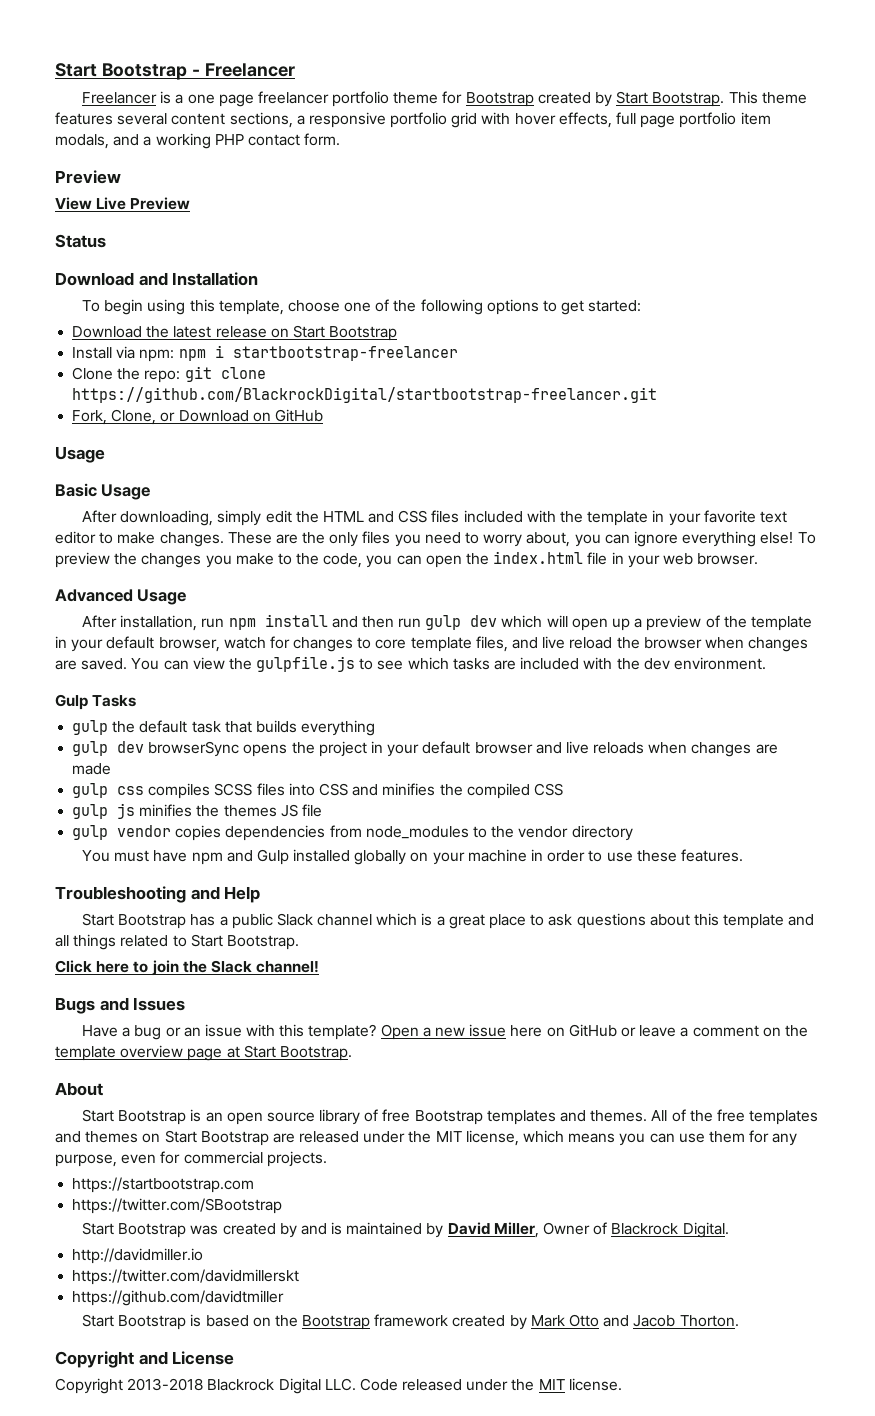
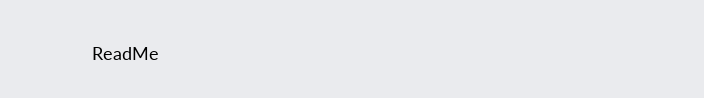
[55,63,295,80] [81,91,807,107] [55,112,771,128] [55,133,341,149] [55,170,121,184] [55,197,191,210] [55,234,106,248] [55,272,259,286] [81,299,642,315] [72,325,398,341] [72,345,458,362] [72,366,266,383] [72,387,658,403] [72,409,323,425] [55,446,105,463] [55,483,151,500] [81,510,787,526] [55,531,816,547] [55,551,759,568] [55,589,187,605] [81,614,812,631] [55,636,809,652] [55,656,766,672] [55,694,137,710] [72,720,376,736] [72,741,778,757] [72,763,112,775] [72,783,563,799] [72,803,322,819] [72,825,633,841] [81,849,743,865] [55,886,261,903] [81,913,815,929] [55,934,299,950] [55,960,320,976] [55,997,186,1014] [81,1024,808,1040] [55,1045,352,1061] [55,1082,103,1096] [81,1109,819,1125] [55,1130,798,1146] [55,1151,327,1167] [72,1177,255,1193] [72,1198,283,1214] [81,1222,729,1238] [72,1248,204,1264] [72,1269,300,1285] [72,1290,285,1306] [81,1314,739,1330] [55,1351,235,1368] [55,1378,622,1394] Start Bootstrap - Freelancer // Freelancer is a one page freelancer portfolio theme for Bootstrap created by Start Bootstrap. This theme features several content sections, a responsive portfolio grid with hover effects, full page portfolio item modals, and a working PHP contact form. // Preview // View Live Preview // Status // Download and Installation // To begin using this template, choose one of the following options to get started: // Download the latest release on Start Bootstrap // Install via npm: npm i startbootstrap-freelancer // Clone the repo: git clone https://github.com/BlackrockDigital/startbootstrap-freelancer.git // Fork, Clone, or Download on GitHub // Usage // Basic Usage // After downloading, simply edit the HTML and CSS files included with the template in your favorite text editor to make changes. These are the only files you need to worry about, you can ignore everything else! To preview the changes you make to the code, you can open the index.html file in your web browser. // Advanced Usage // After installation, run npm install and then run gulp dev which will open up a preview of the template in your default browser, watch for changes to core template files, and live reload the browser when changes are saved. You can view the gulpfile.js to see which tasks are included with the dev environment. // Gulp Tasks // gulp the default task that builds everything // gulp dev browserSync opens the project in your default browser and live reloads when changes are made // gulp css compiles SCSS files into CSS and minifies the compiled CSS // gulp js minifies the themes JS file // gulp vendor copies dependencies from node_modules to the vendor directory // You must have npm and Gulp installed globally on your machine in order to use these features. // Troubleshooting and Help // Start Bootstrap has a public Slack channel which is a great place to ask questions about this template and all things related to Start Bootstrap. // Click here to join the Slack channel! // Bugs and Issues // Have a bug or an issue with this template? Open a new issue here on GitHub or leave a comment on the template overview page at Start Bootstrap. // About // Start Bootstrap is an open source library of free Bootstrap templates and themes. All of the free templates and themes on Start Bootstrap are released under the MIT license, which means you can use them for any purpose, even for commercial projects. // https://startbootstrap.com // https://twitter.com/SBootstrap // Start Bootstrap was created by and is maintained by David Miller, Owner of Blackrock Digital. // http://davidmiller.io // https://twitter.com/davidmillerskt // https://github.com/davidtmiller // Start Bootstrap is based on the Bootstrap framework created by Mark Otto and Jacob Thorton. // Copyright and License // Copyright 2013-2018 Blackrock Digital LLC. Code released under the MIT license. -> [92,47,159,60] ReadMe

